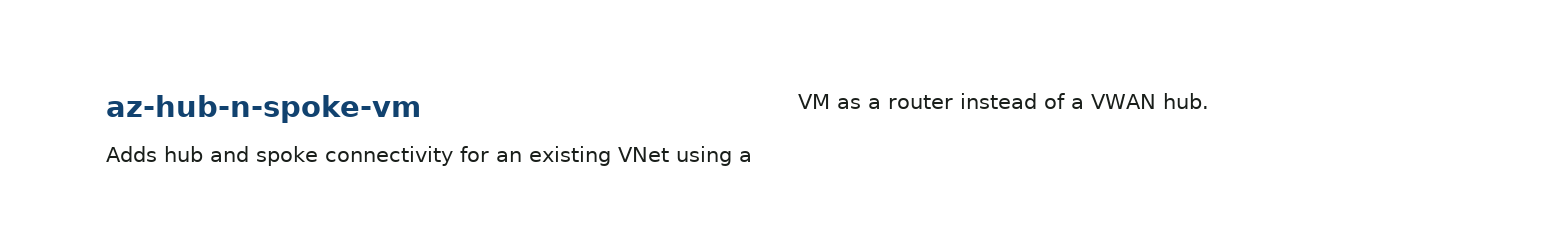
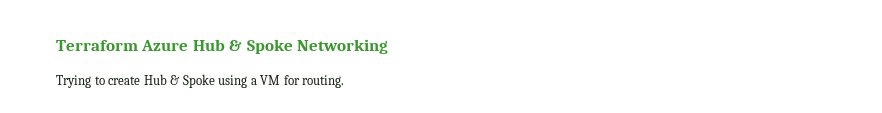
[106,95,421,123] [106,146,752,166] [798,93,1209,109] az-hub-n-spoke-vm // Adds hub and spoke connectivity for an existing VNet using a VM as a router instead of a VWAN hub. -> [56,39,389,54] [56,74,345,88] Terraform Azure Hub & Spoke Networking // Trying to create Hub & Spoke using a VM for routing.

